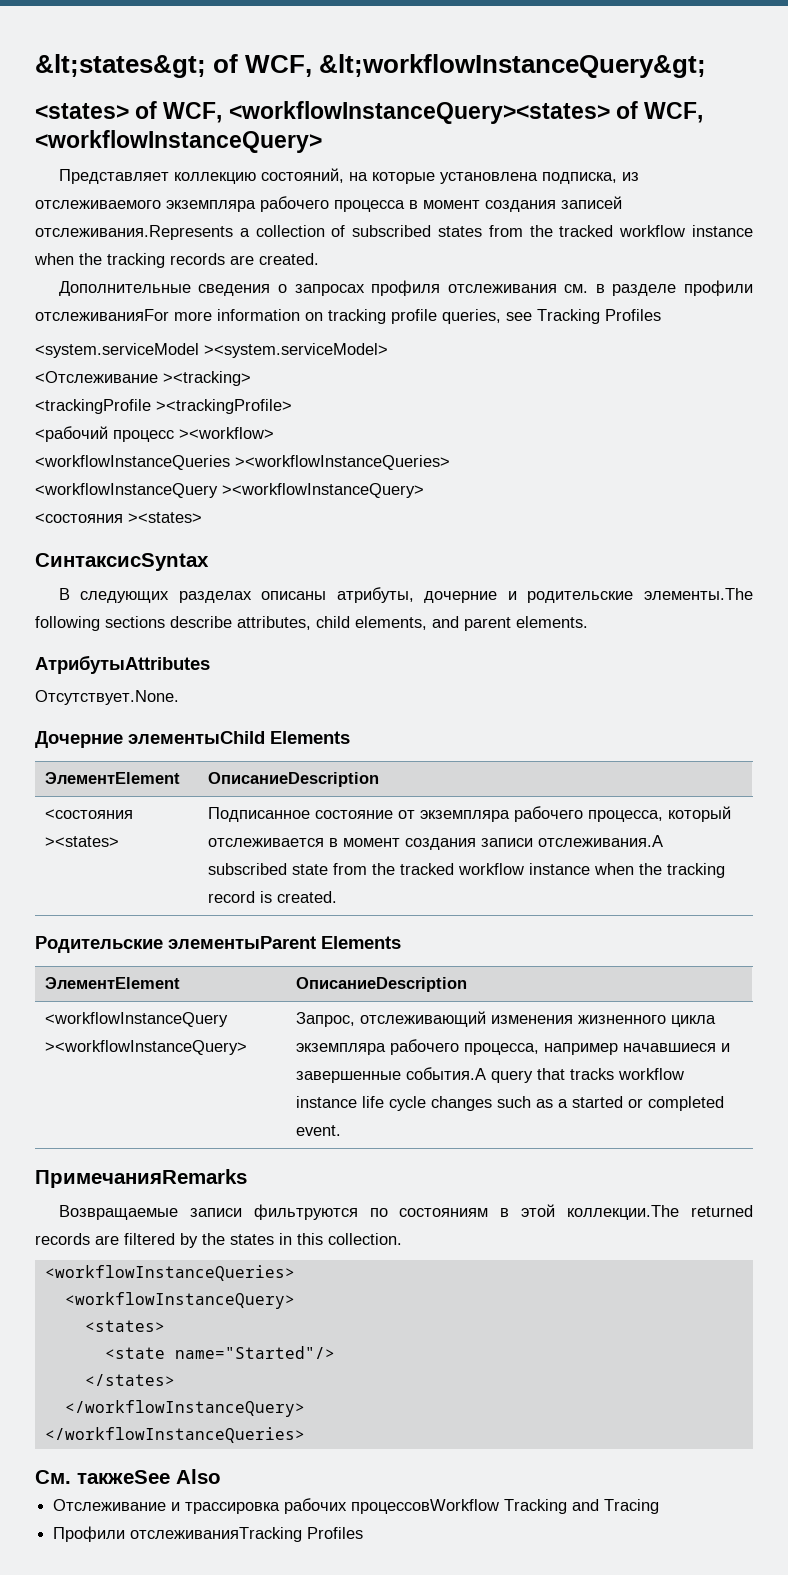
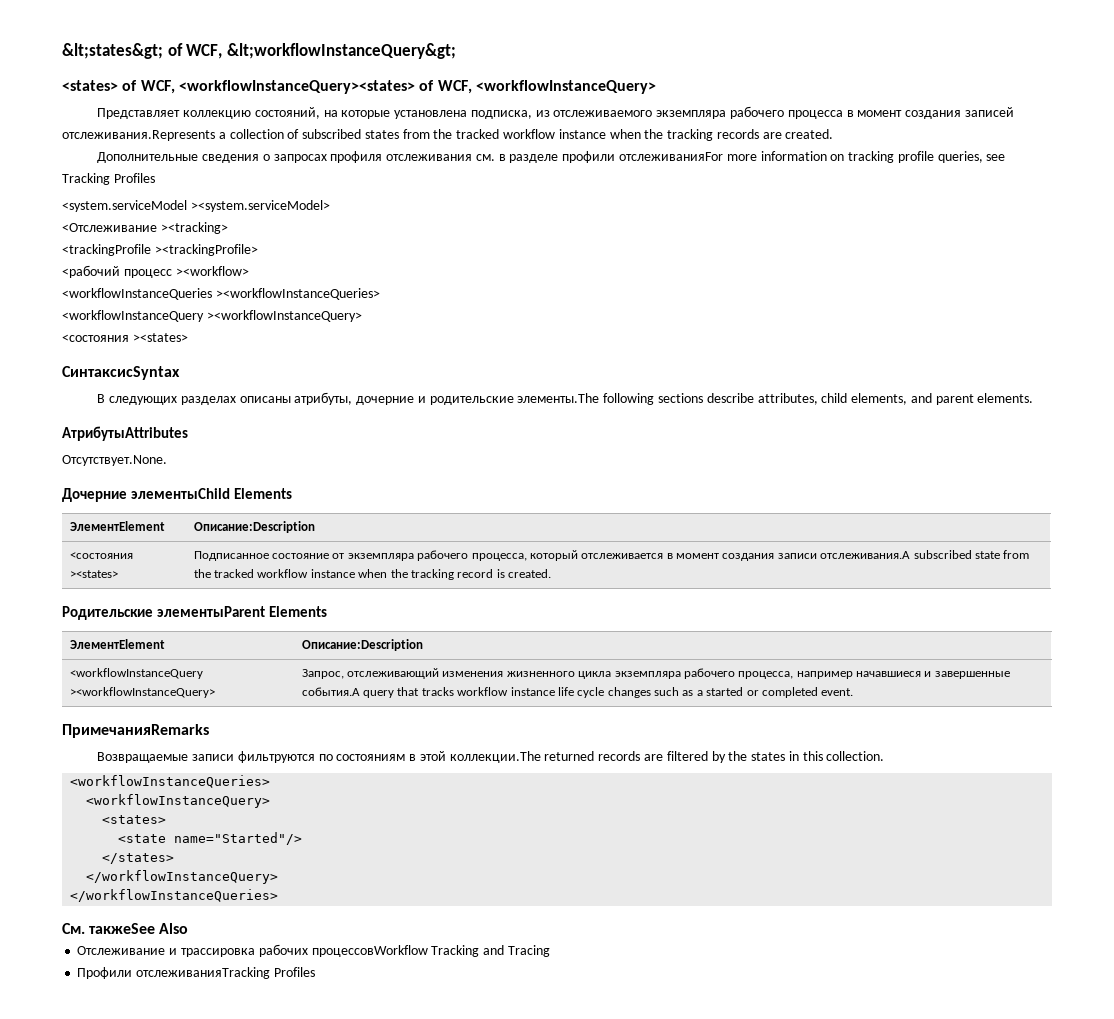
[208,772,380,787] ОписаниеDescription -> [193,521,315,533] Описание:Description
[296,977,468,992] ОписаниеDescription -> [301,639,423,651] Описание:Description

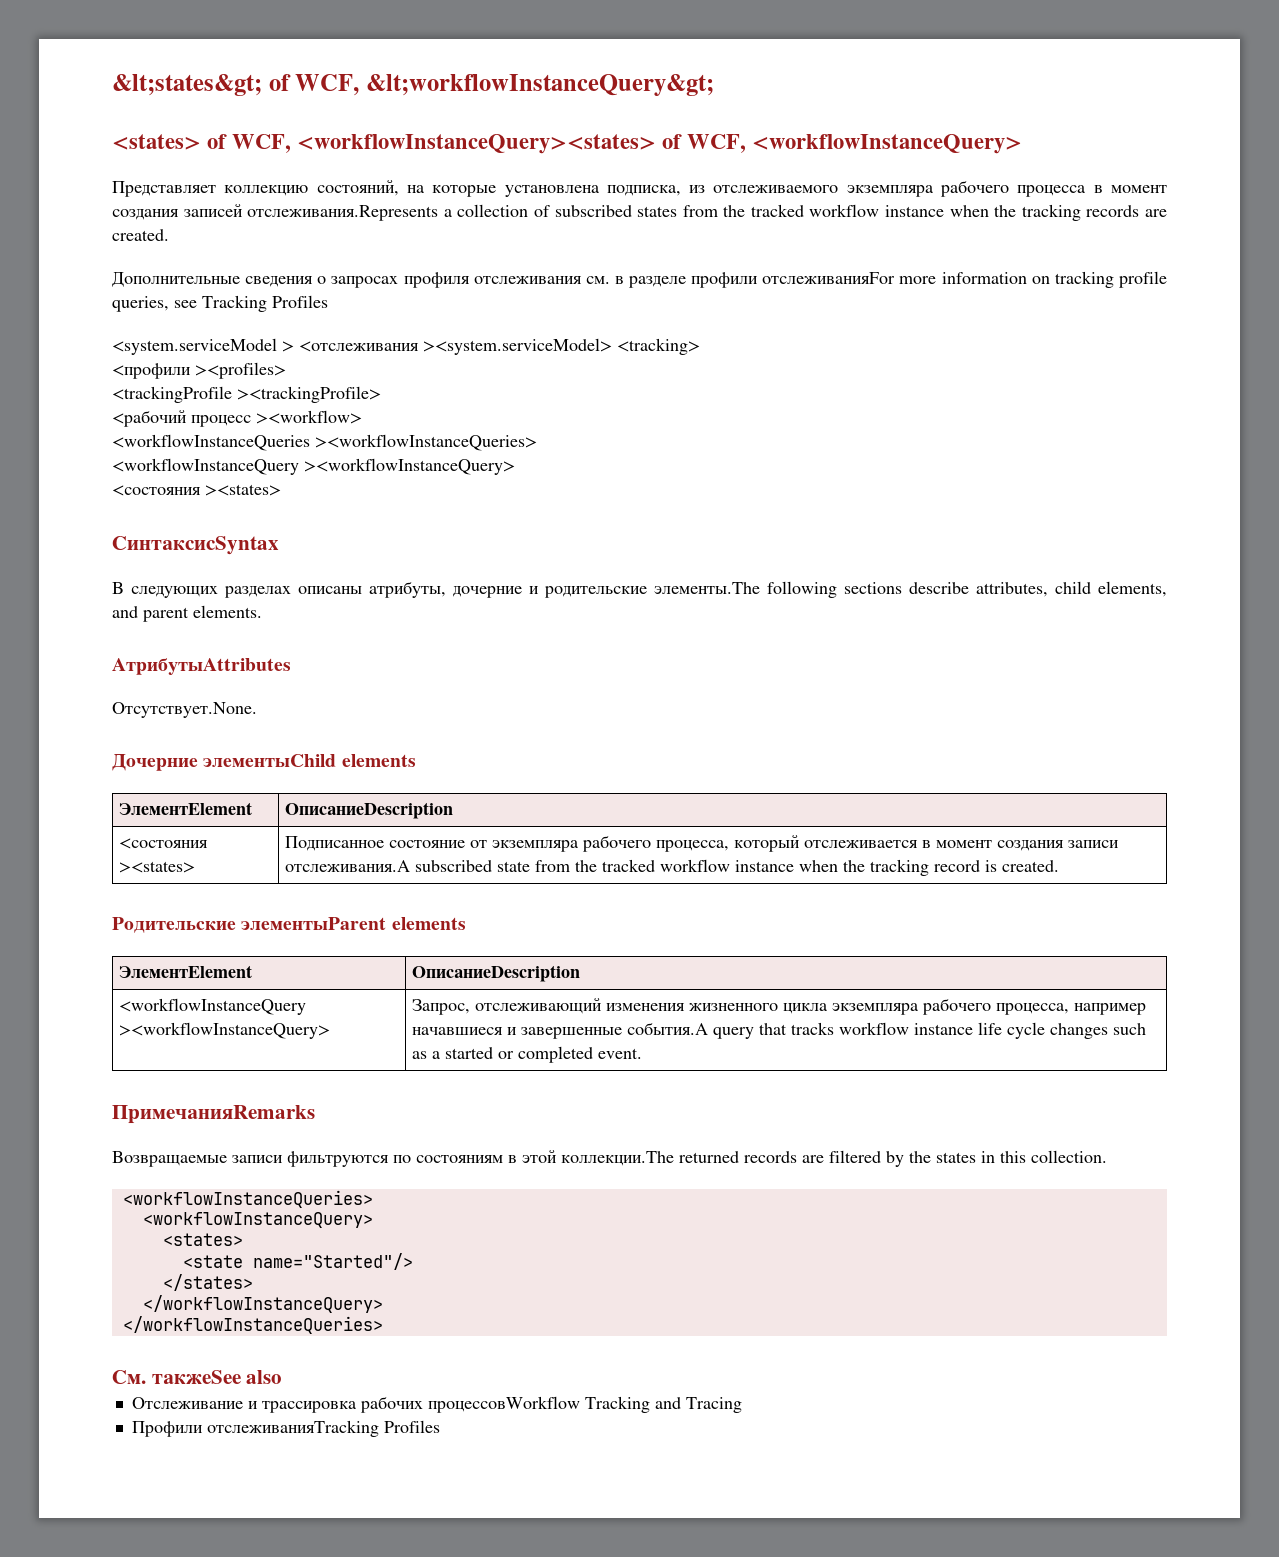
(187, 206) none -> [282,341,419,352] > <отслеживания
[62,222,228,234] // <Отслеживание ><tracking> -> [617,338,700,355] [112,362,286,379] <tracking> // <профили ><profiles>
[233,488,292,499] [69,521,165,531] [193,521,315,533] Elements // ЭлементElement | Описание:Description -> [341,754,416,767] [119,802,253,815] [285,802,454,819] elements // ЭлементElement | ОписаниеDescription
[268,606,327,617] [69,639,165,649] [301,639,423,651] Elements // ЭлементElement | Описание:Description -> [391,917,466,930] [119,965,253,978] [412,965,581,982] elements // ЭлементElement | ОписаниеDescription
[159,923,189,934] Also -> [246,1370,283,1384] also

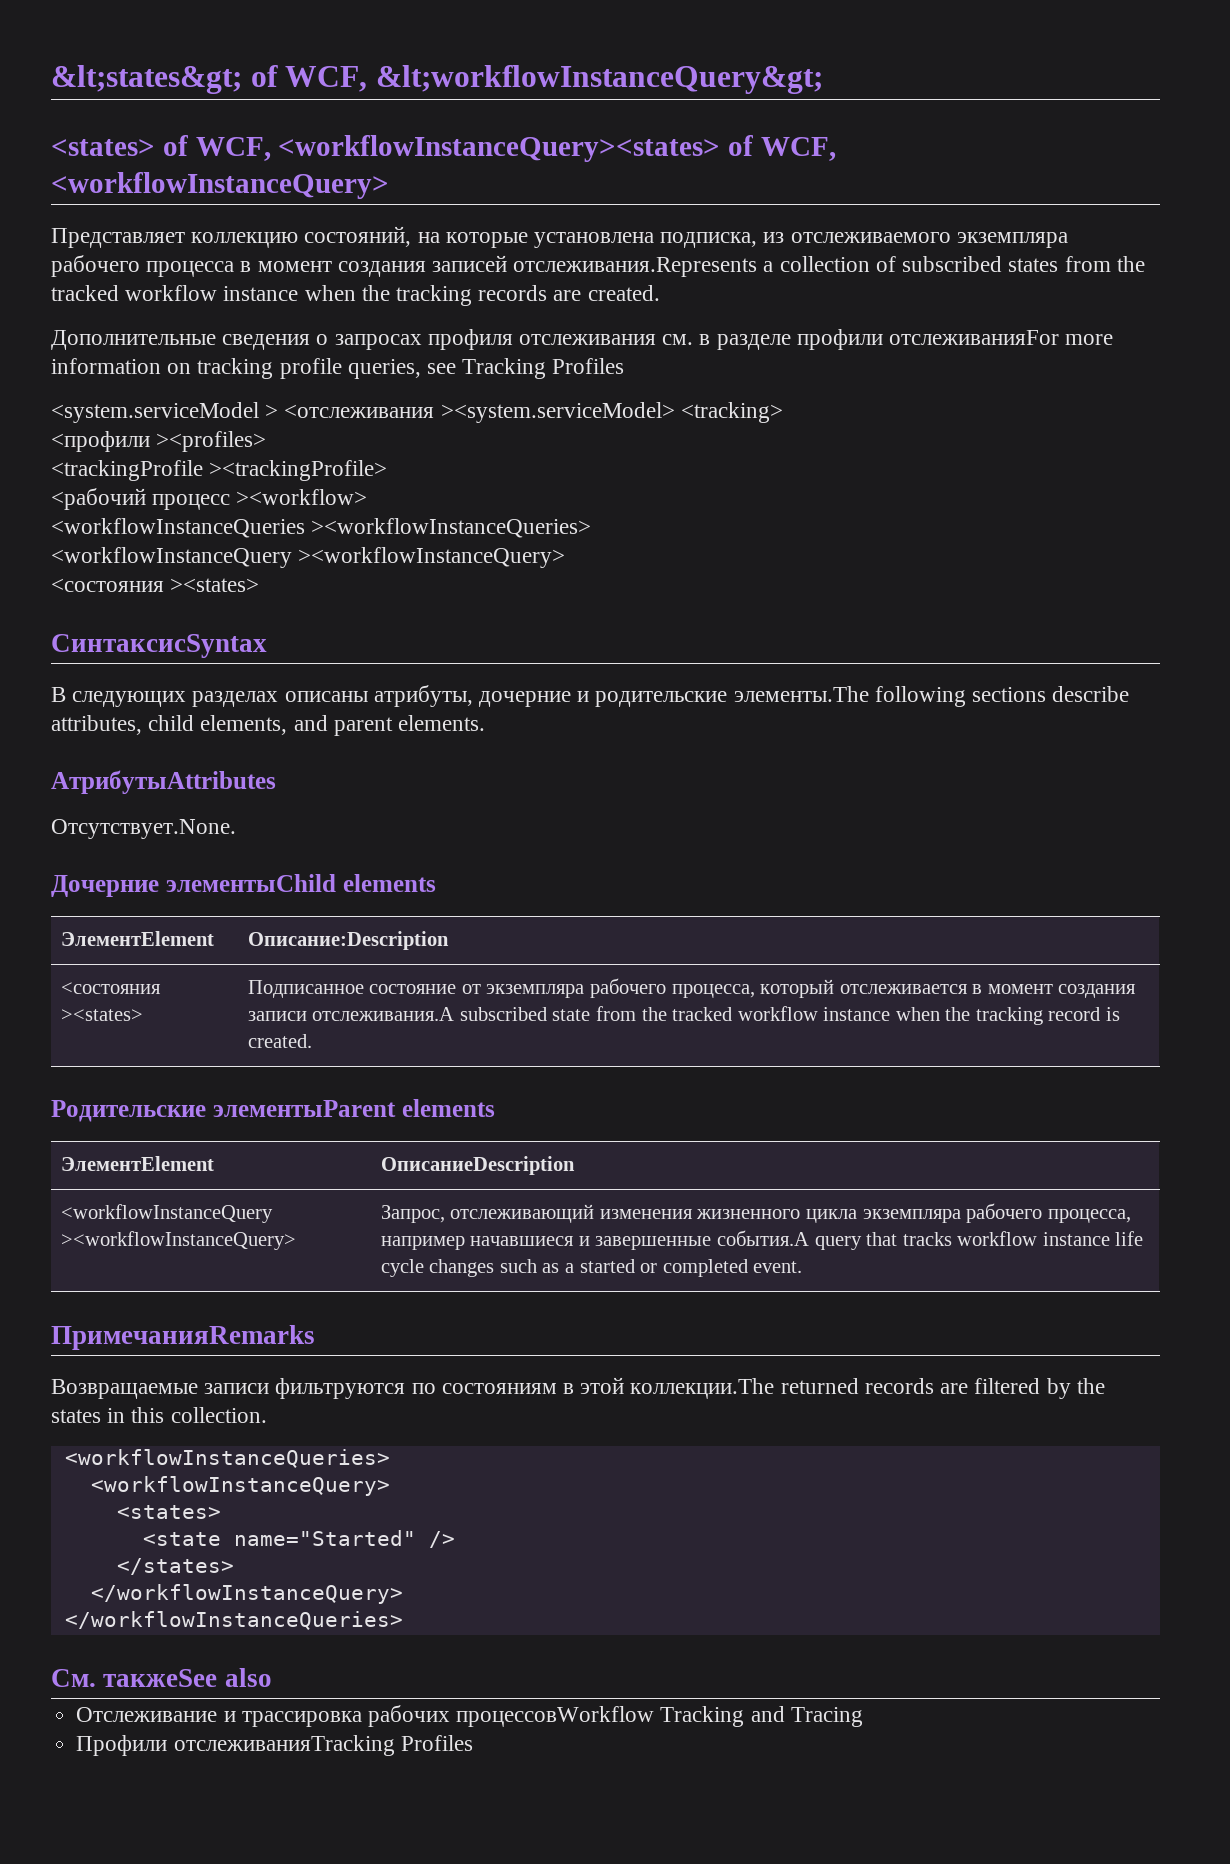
[285,802,454,819] ОписаниеDescription -> [247,931,449,950] Описание:Description
[252,1253,413,1270] name="Started"/> -> [233,1530,455,1548] name="Started" />

